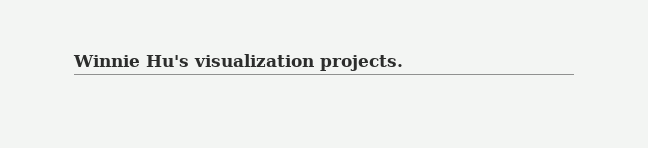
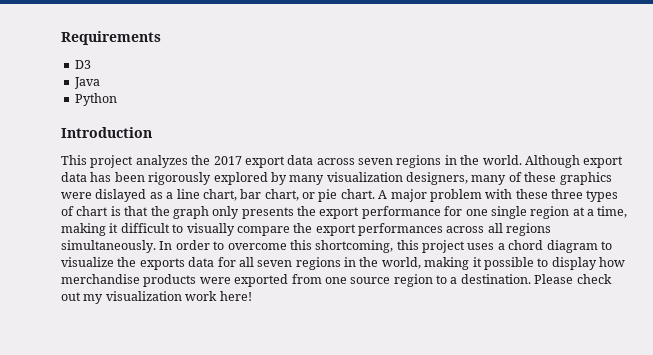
[73,54,403,71] Winnie Hu's visualization projects. -> [61,31,161,45] [74,60,91,69] [73,77,100,89] [74,93,117,106] [61,127,152,138] [61,155,624,168] [61,172,612,185] [61,189,619,202] [61,206,628,219] [61,223,552,236] [61,240,612,253] [61,257,625,270] [61,274,612,287] [61,291,252,304] Requirements // D3 // Java // Python // Introduction // This project analyzes the 2017 export data across seven regions in the world. Although export data has been rigorously explored by many visualization designers, many of these graphics were dislayed as a line chart, bar chart, or pie chart. A major problem with these three types of chart is that the graph only presents the export performance for one single region at a time, making it difficult to visually compare the export performances across all regions simultaneously. In order to overcome this shortcoming, this project uses a chord diagram to visualize the exports data for all seven regions in the world, making it possible to display how merchandise products were exported from one source region to a destination. Please check out my visualization work here!

